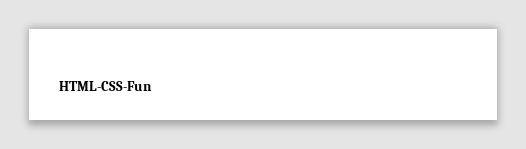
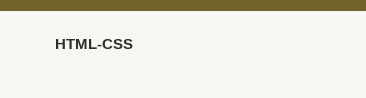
[59,81,152,91] HTML-CSS-Fun -> [55,39,133,49] HTML-CSS

